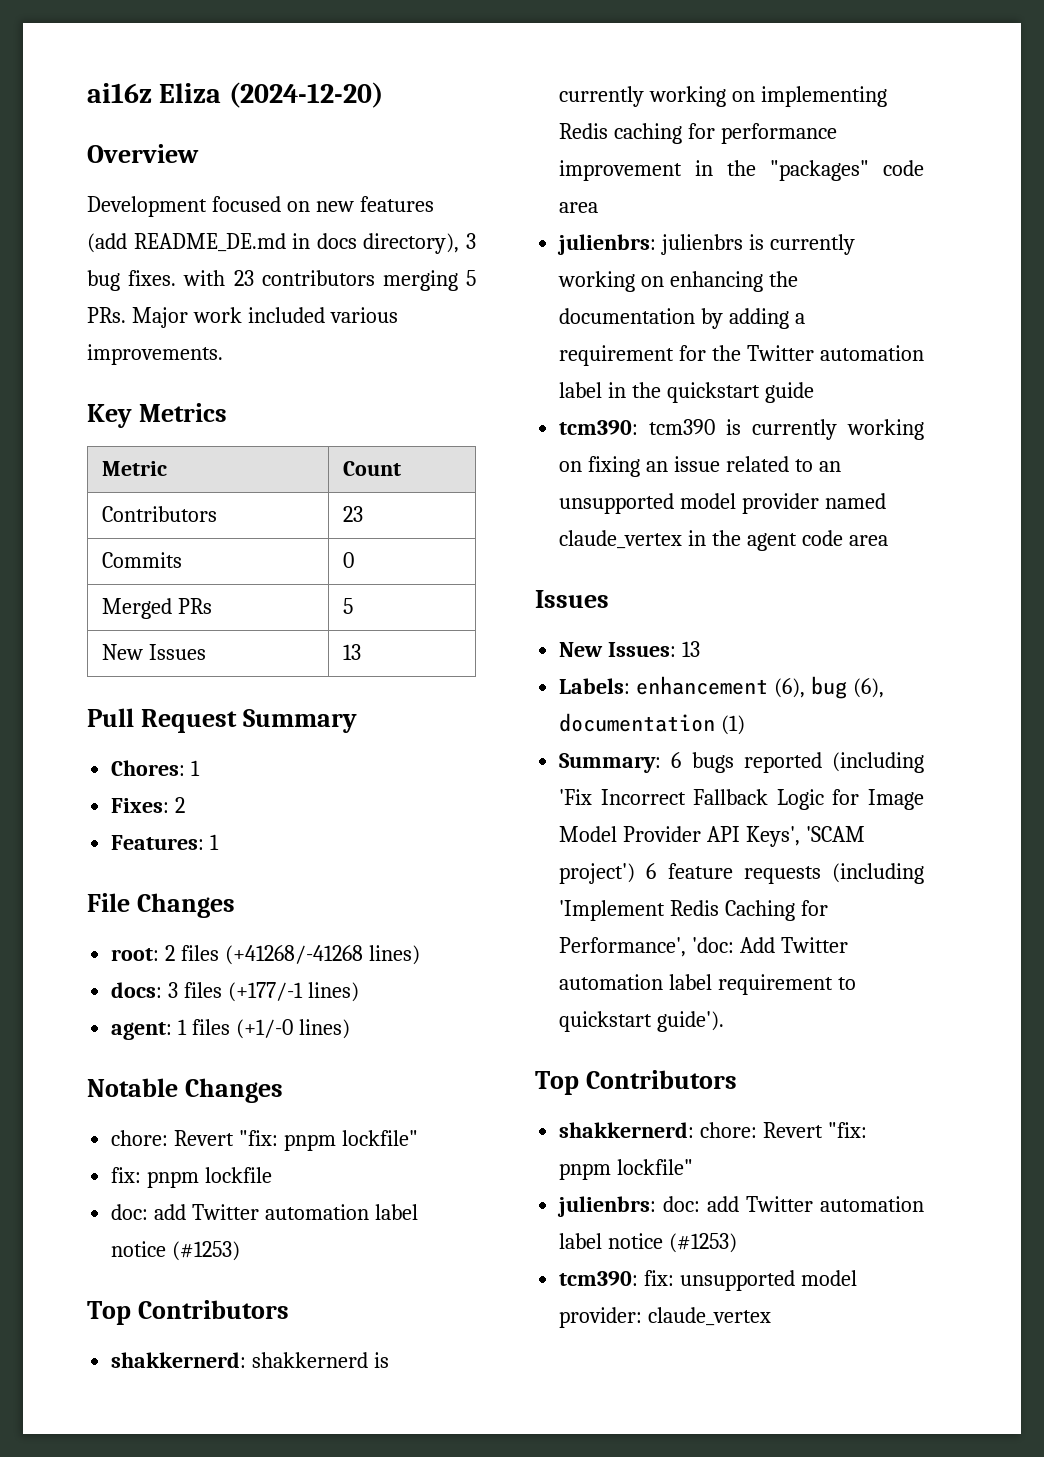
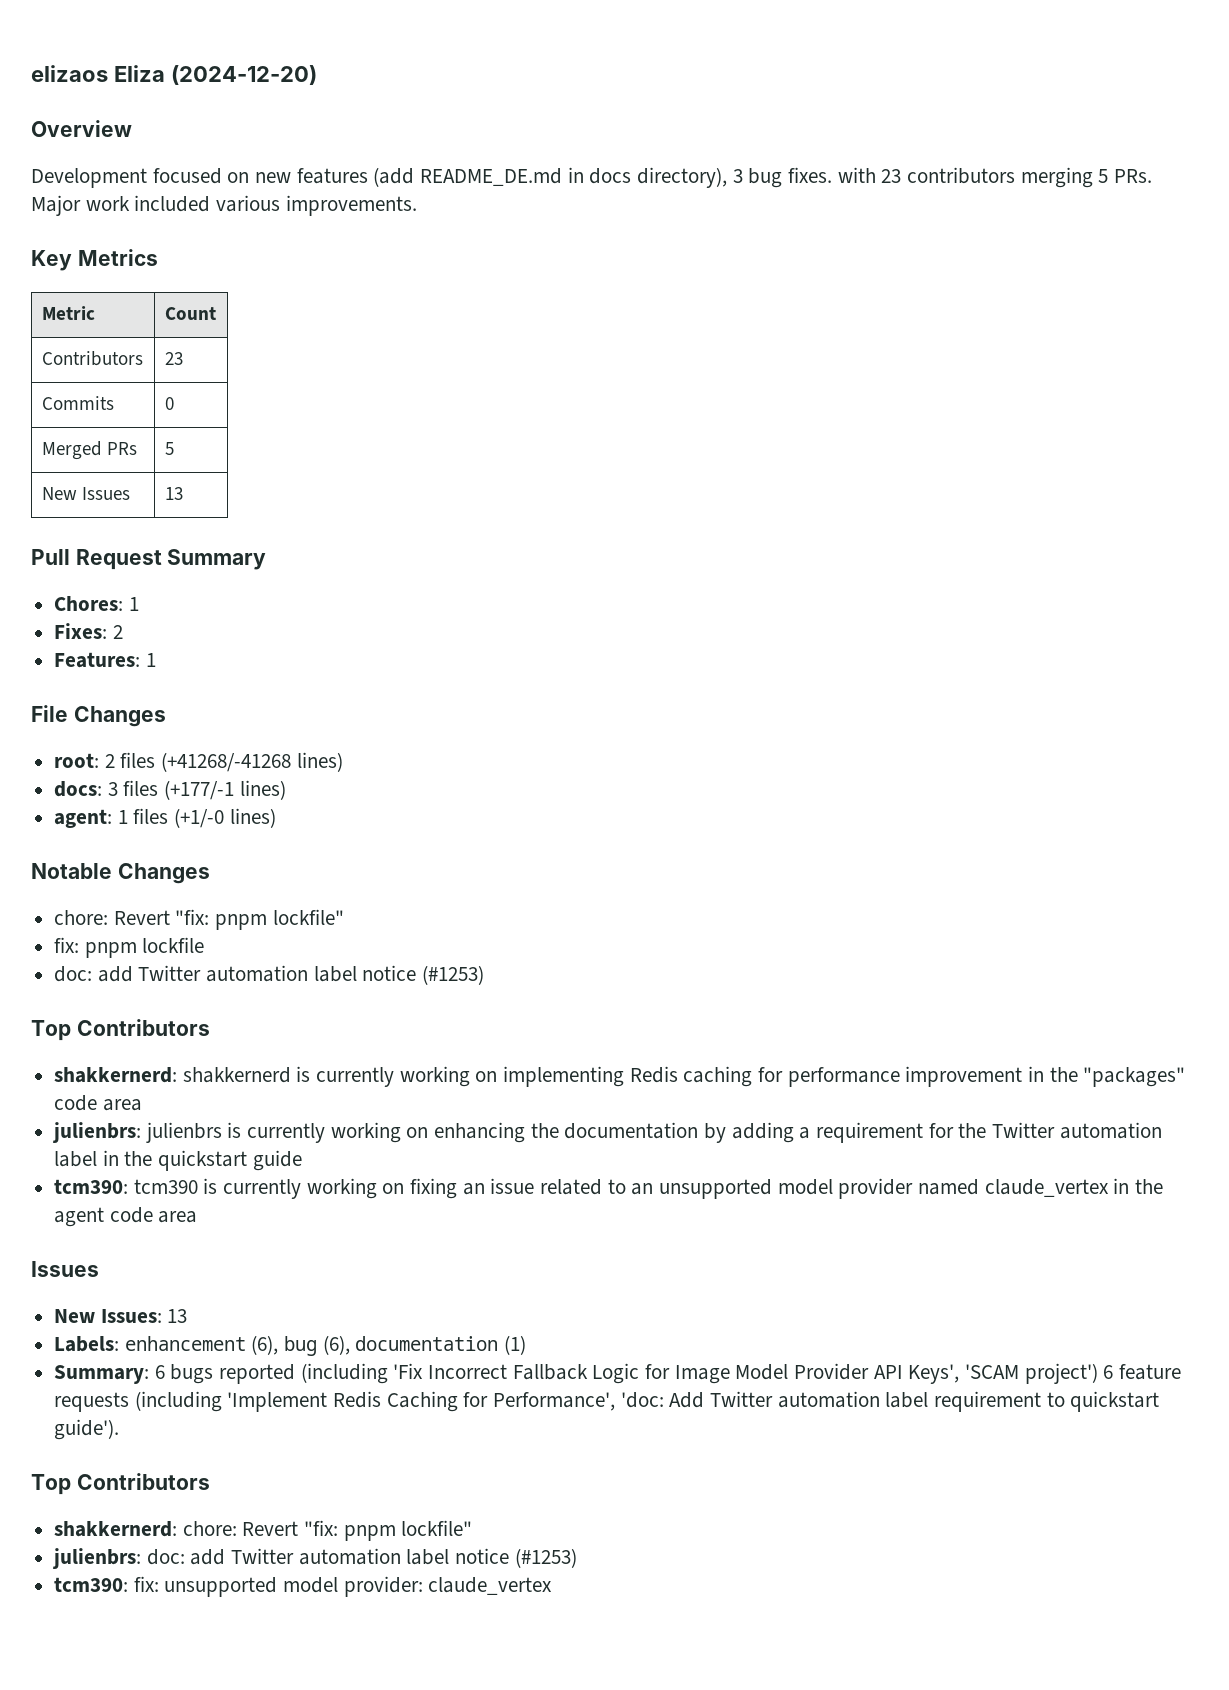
[87,83,152,103] ai16z -> [31,65,108,82] elizaos

